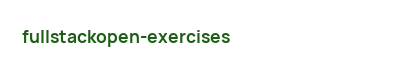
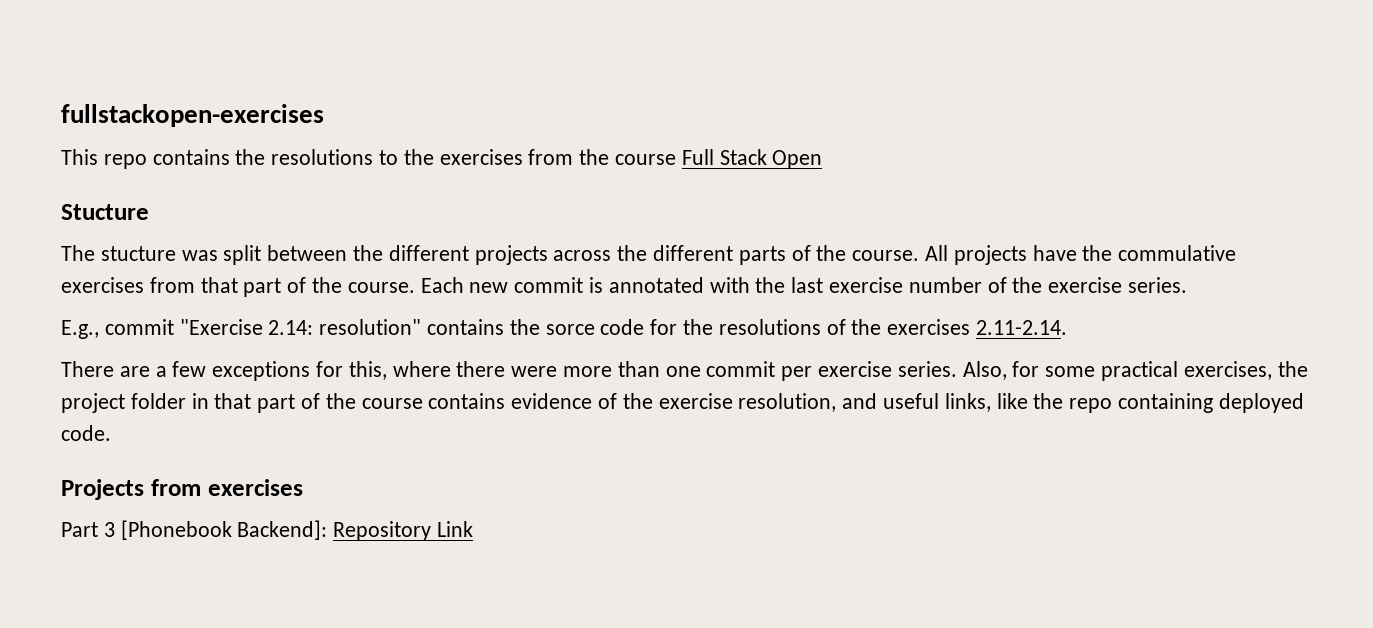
(230, 38) none -> [61,149,823,169] [61,204,149,220] [61,245,1237,265] [61,277,1188,297] [61,319,1068,339] [61,361,1308,381] [61,393,1304,413] [61,425,111,441] [61,479,303,500] [61,520,474,541] // This repo contains the resolutions to the exercises from the course Full Stack Open // Stucture // The stucture was split between the different projects across the different parts of the course. All projects have the commulative exercises from that part of the course. Each new commit is annotated with the last exercise number of the exercise series. // E.g., commit "Exercise 2.14: resolution" contains the sorce code for the resolutions of the exercises 2.11-2.14. // There are a few exceptions for this, where there were more than one commit per exercise series. Also, for some practical exercises, the project folder in that part of the course contains evidence of the exercise resolution, and useful links, like the repo containing deployed code. // Projects from exercises // Part 3 [Phonebook Backend]: Repository Link

